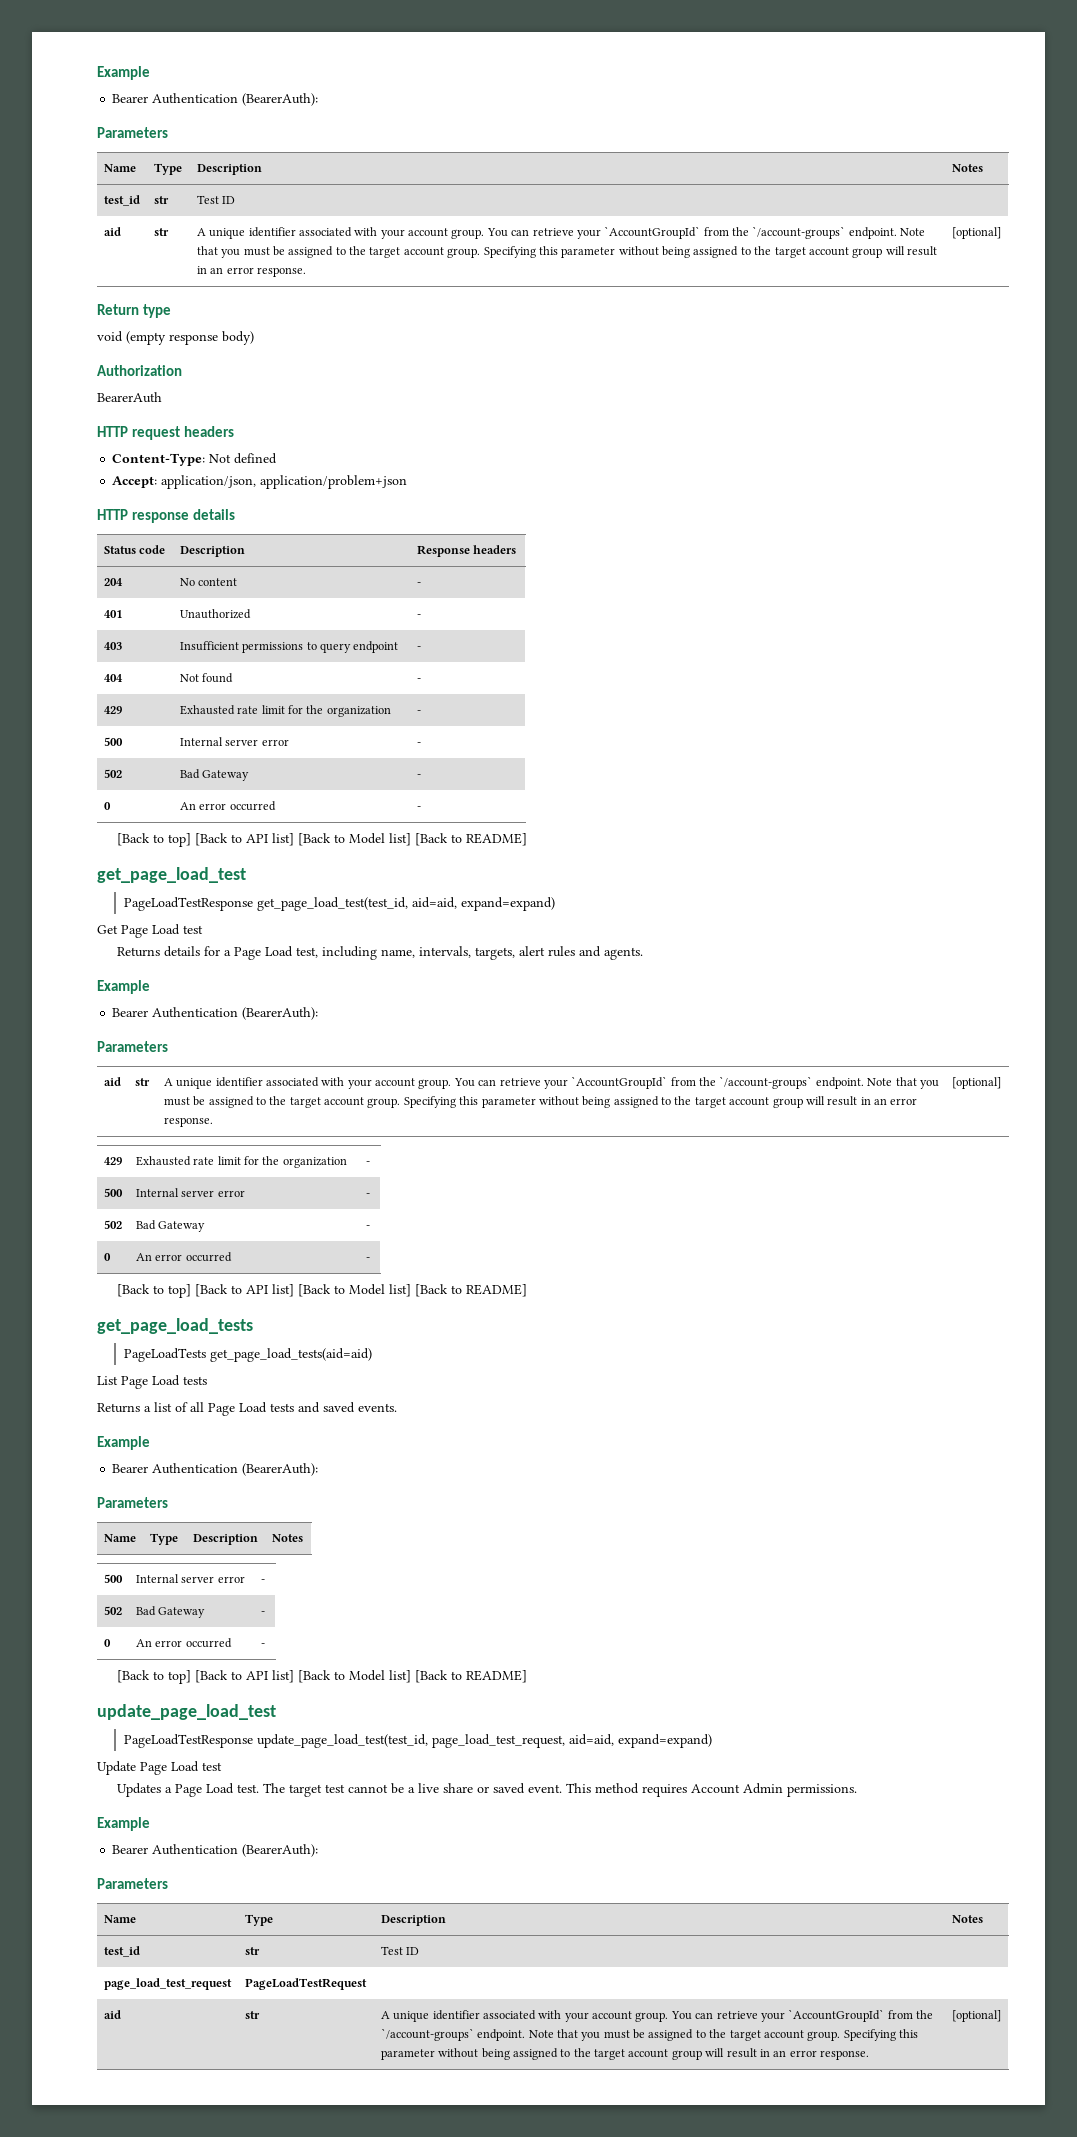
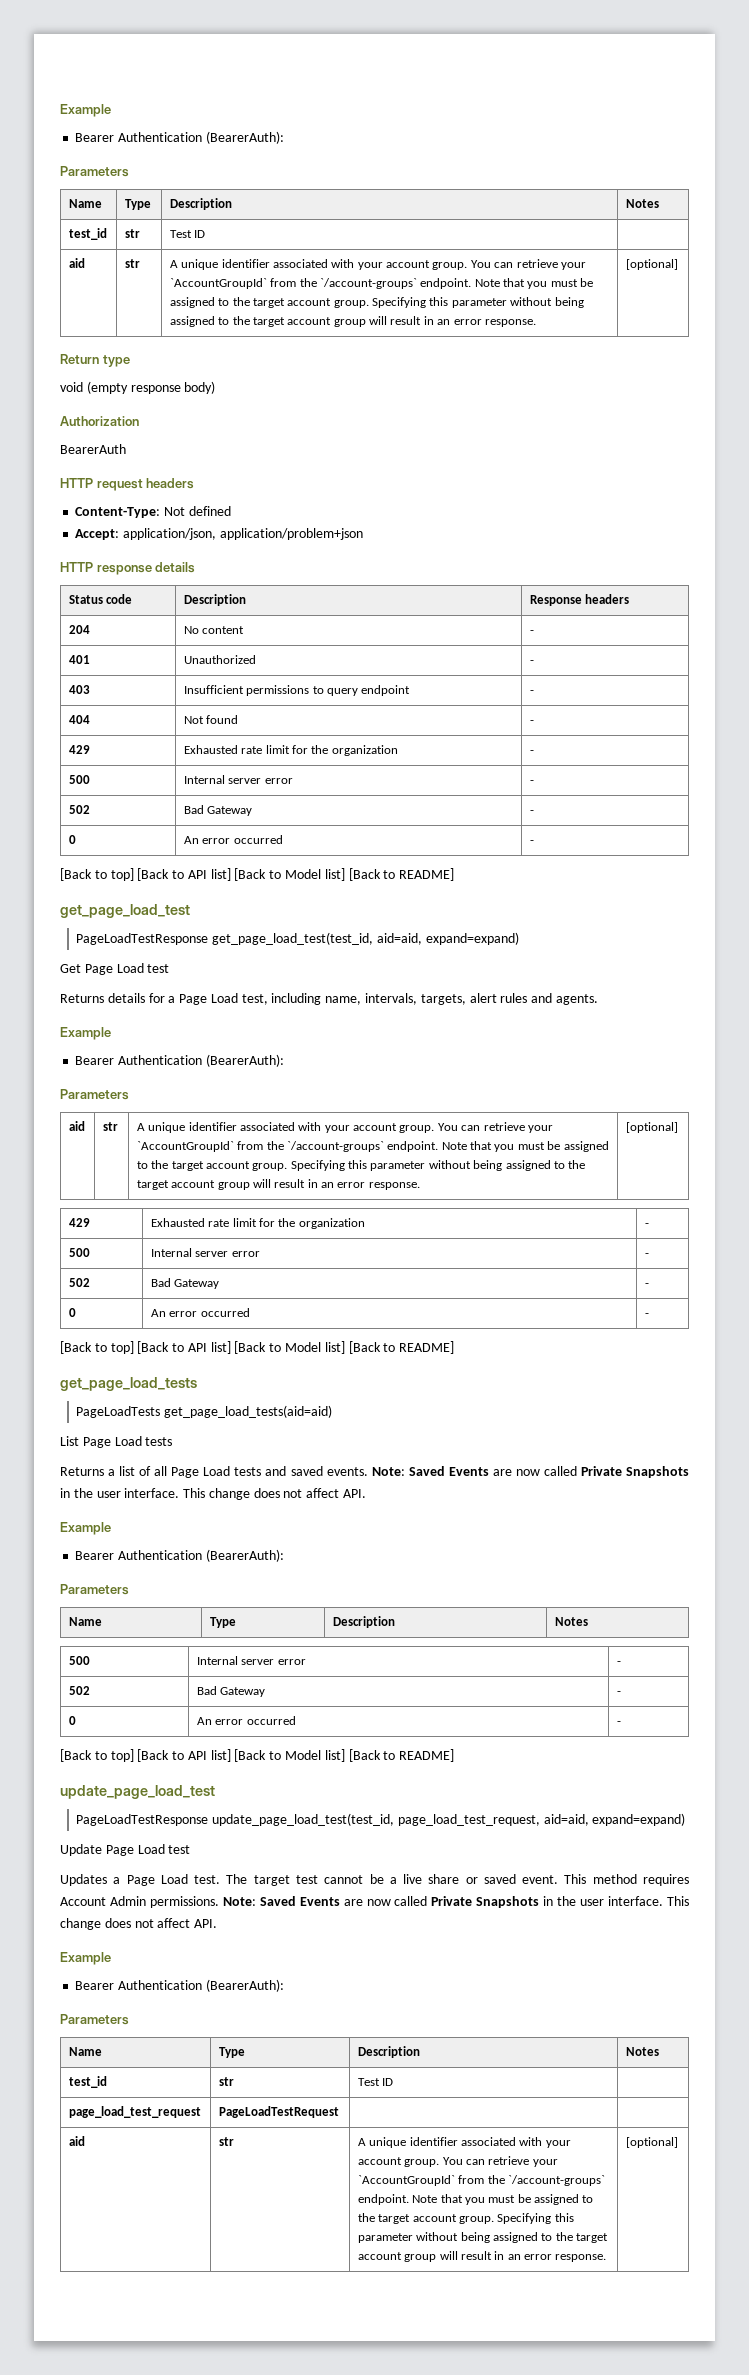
(397, 1407) none -> [371,1466,689,1478] [60,1488,367,1500] Note: Saved Events are now called Private Snapshots in the user interface. This change does not affect API.
(857, 1790) none -> [222,1896,689,1908] [60,1918,218,1930] Note: Saved Events are now called Private Snapshots in the user interface. This change does not affect API.

